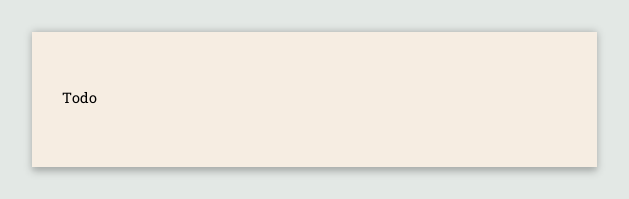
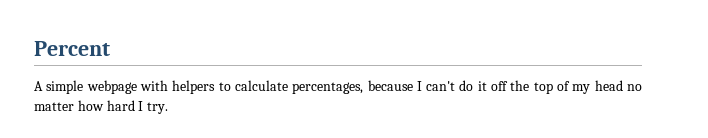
[62,91,97,104] Todo -> [34,41,110,56] [34,80,642,94] [34,100,169,114] Percent // A simple webpage with helpers to calculate percentages, because I can't do it off the top of my head no matter how hard I try.

